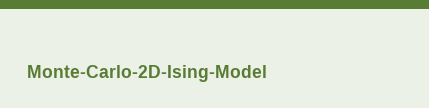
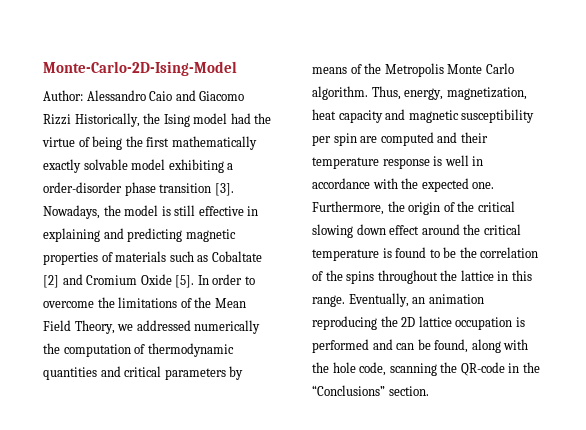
(267, 73) none -> [43,90,245,101] [43,113,272,127] [42,136,257,150] [43,159,234,173] [43,182,234,196] [43,205,259,219] [43,228,236,242] [43,251,262,265] [43,274,255,288] [43,297,246,308] [43,320,261,334] [43,343,234,357] [43,366,244,380] [312,63,514,77] [312,86,527,100] [312,109,535,123] [312,132,488,146] [312,155,484,169] [312,178,495,192] [312,201,515,215] [312,224,521,238] [312,247,539,261] [312,270,532,284] [312,293,484,307] [312,316,525,330] [312,339,529,353] [312,362,540,376] [312,385,429,396] // Author: Alessandro Caio and Giacomo Rizzi Historically, the Ising model had the virtue of being the first mathematically exactly solvable model exhibiting a order-disorder phase transition [3]. Nowadays, the model is still effective in explaining and predicting magnetic properties of materials such as Cobaltate [2] and Cromium Oxide [5]. In order to overcome the limitations of the Mean Field Theory, we addressed numerically the computation of thermodynamic quantities and critical parameters by means of the Metropolis Monte Carlo algorithm. Thus, energy, magnetization, heat capacity and magnetic susceptibility per spin are computed and their temperature response is well in accordance with the expected one. Furthermore, the origin of the critical slowing down effect around the critical temperature is found to be the correlation of the spins throughout the lattice in this range. Eventually, an animation reproducing the 2D lattice occupation is performed and can be found, along with the hole code, scanning the QR-code in the “Conclusions” section.

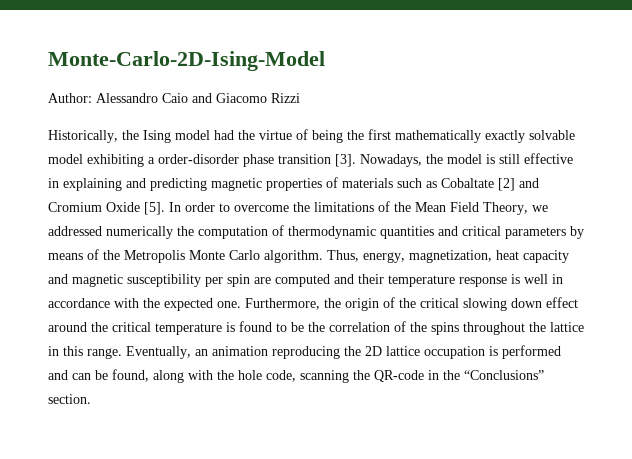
(71, 119) none -> (300, 98) //

